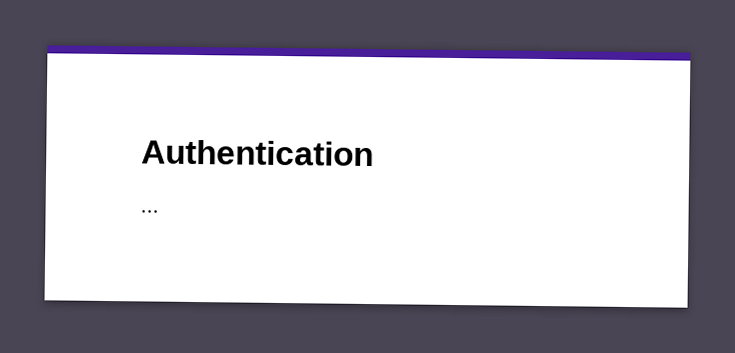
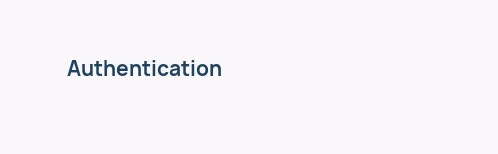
[140,209,159,213] // ... -> (222, 68) none

